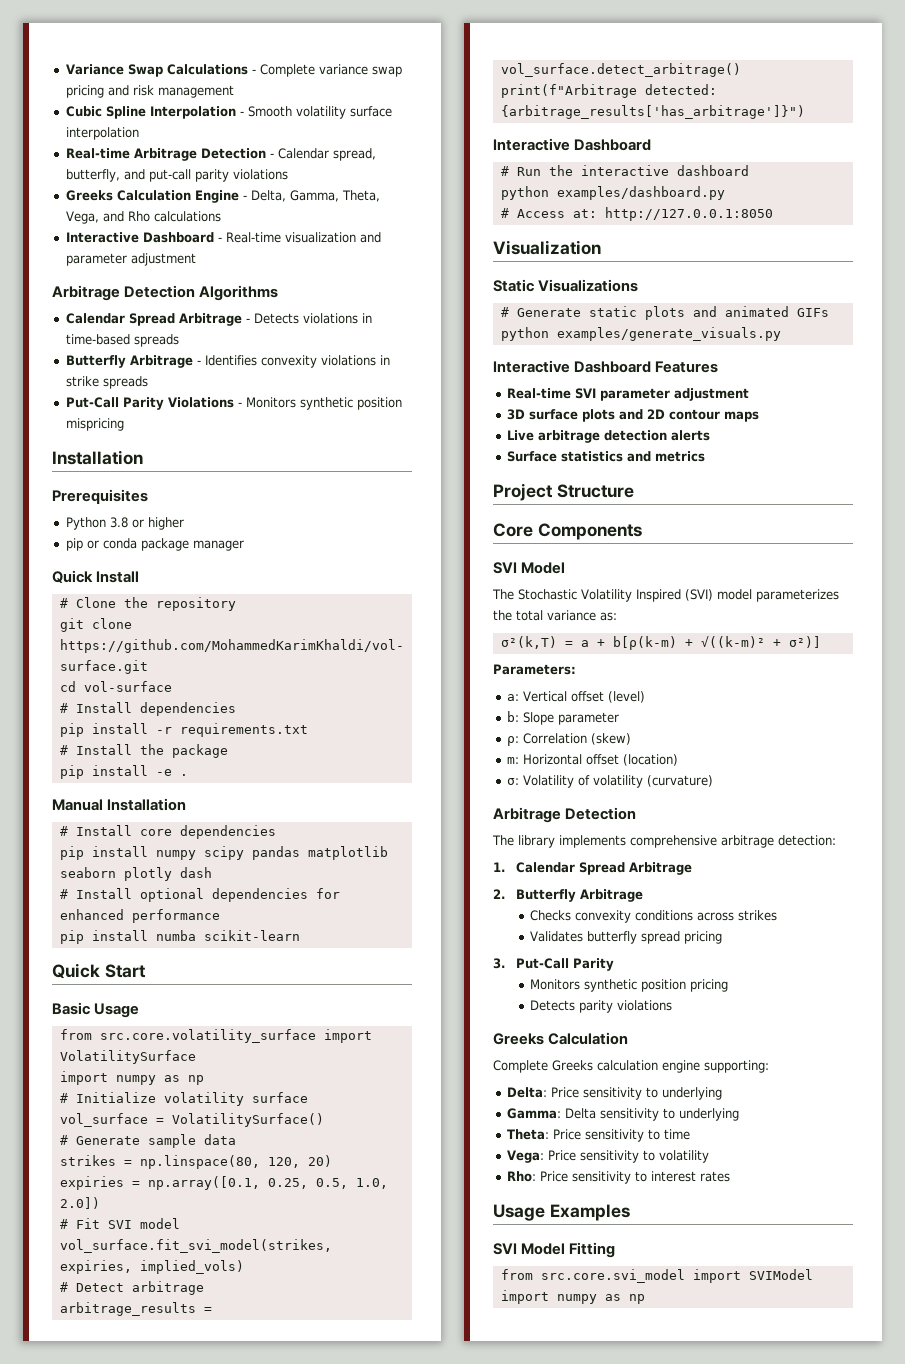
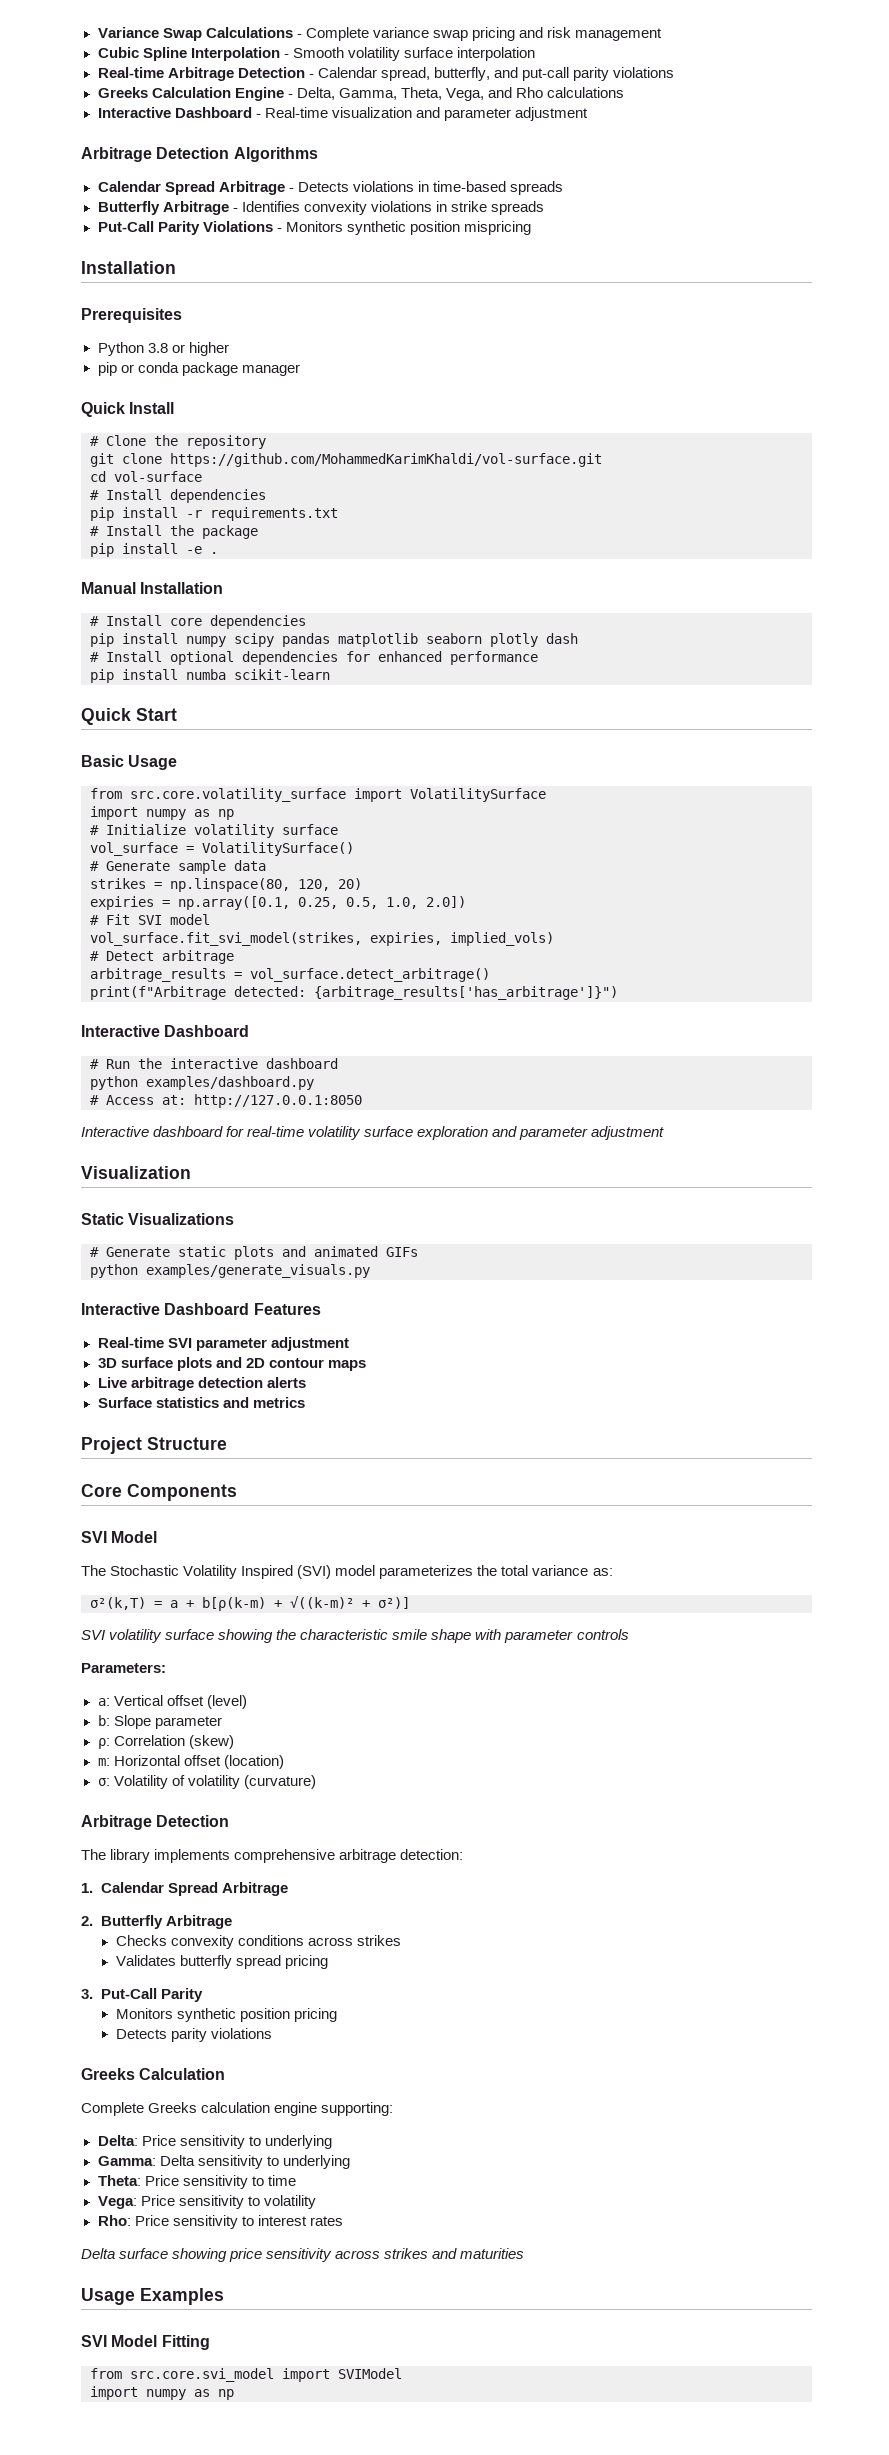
(773, 214) none -> [81,1126,665,1140] // Interactive dashboard for real-time volatility surface exploration and parameter adjustment
(821, 642) none -> [81,1629,629,1643] // SVI volatility surface showing the characteristic smile shape with parameter controls
(730, 1176) none -> [81,2248,525,2262] // Delta surface showing price sensitivity across strikes and maturities

